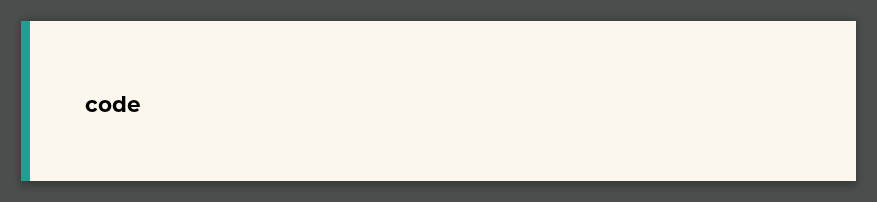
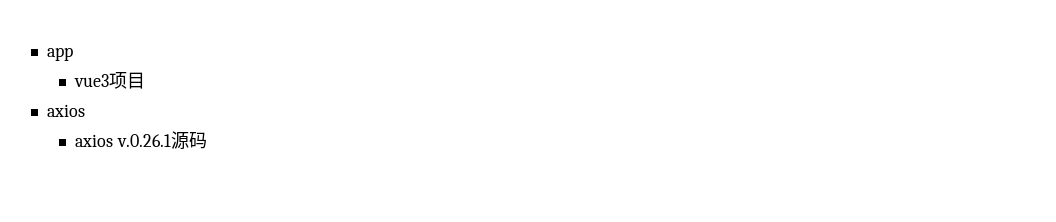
[85,96,141,112] code -> [46,47,73,61] [74,72,146,89] [46,104,85,117] [75,131,207,150] app // vue3项目 // axios // axios v.0.26.1源码

